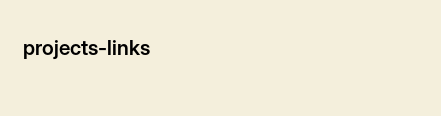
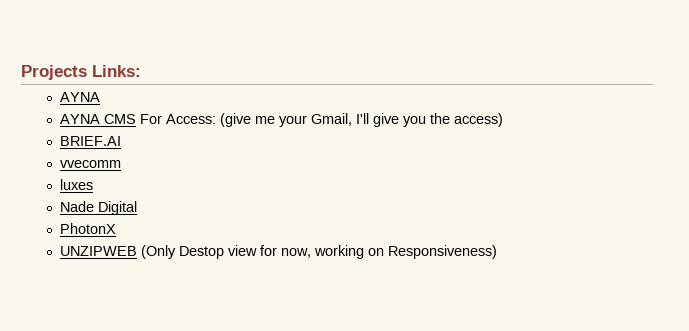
[23,40,150,60] projects-links -> [21,65,141,80] [60,92,101,102] [60,113,504,127] [60,136,122,146] [60,160,122,168] [60,179,94,190] [60,201,138,215] [60,223,117,234] [60,245,498,259] Projects Links: // AYNA // AYNA CMS For Access: (give me your Gmail, I'll give you the access) // BRIEF.AI // vvecomm // luxes // Nade Digital // PhotonX // UNZIPWEB (Only Destop view for now, working on Responsiveness)

